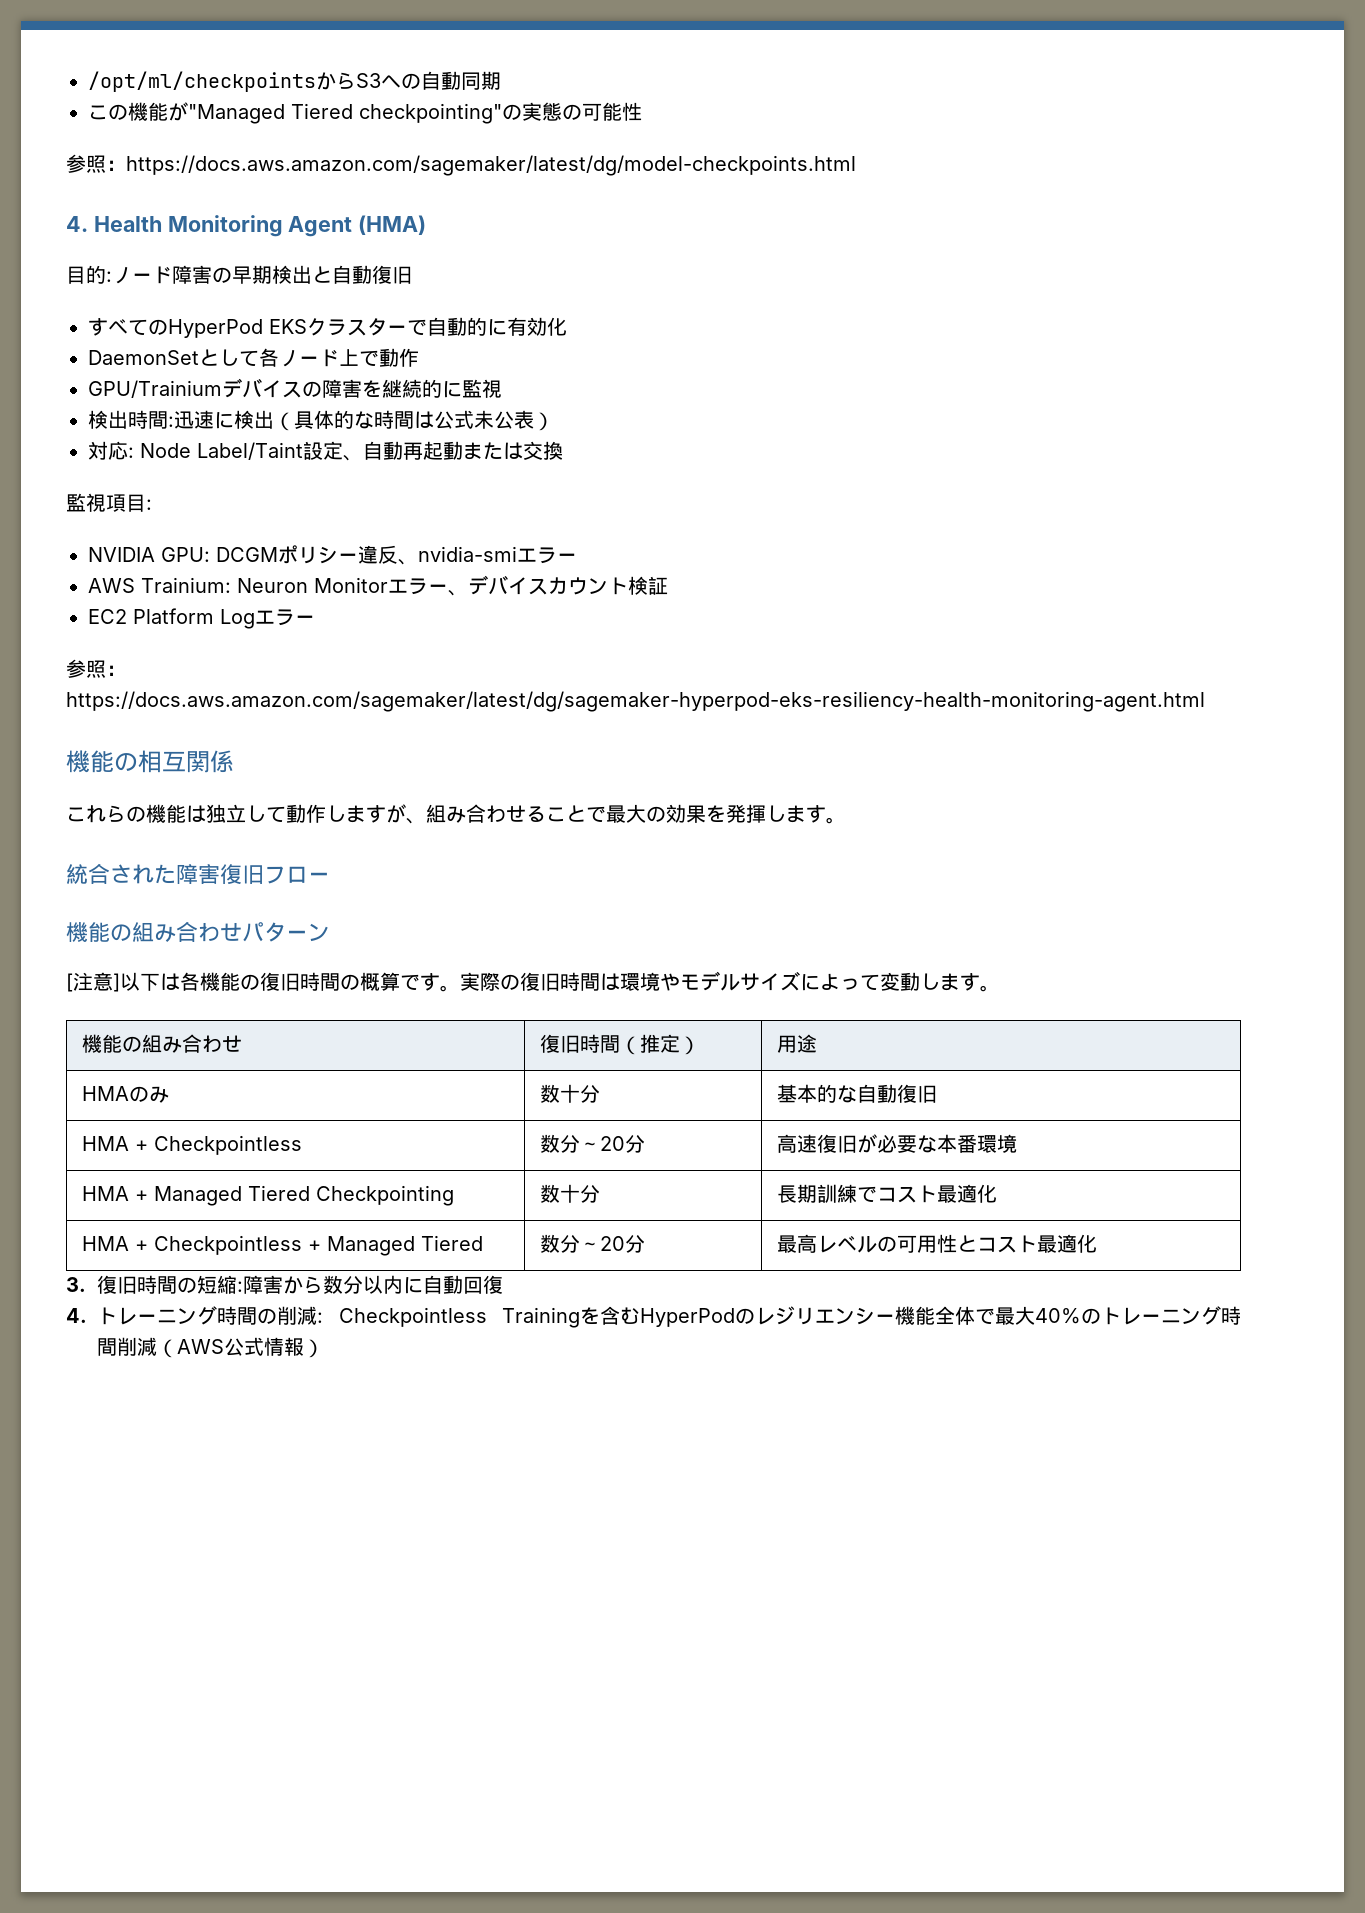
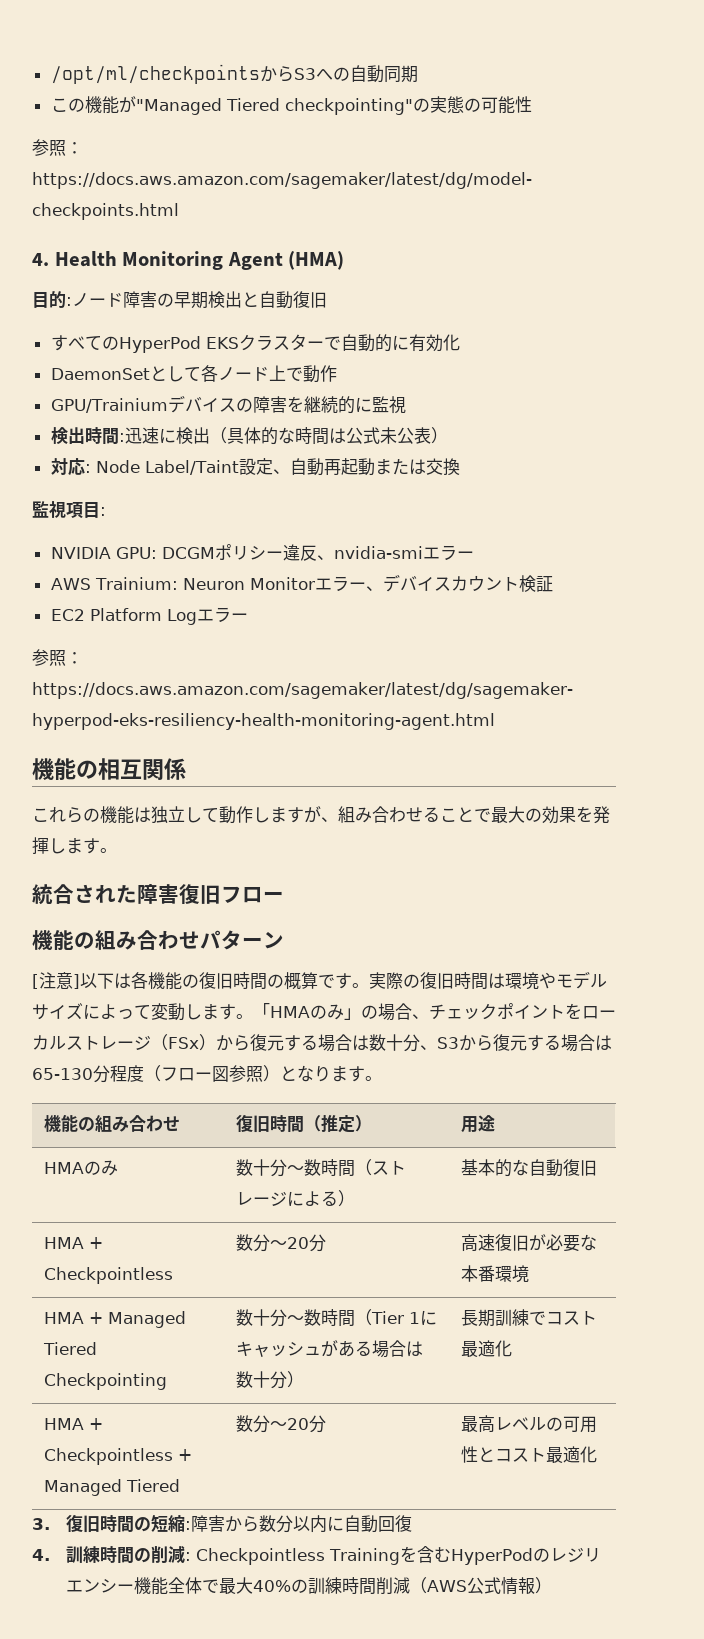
(1000, 988) none -> [253,1003,616,1021] [32,1034,612,1052] [32,1065,382,1083] 「HMAのみ」の場合、チェックポイントをローカルストレージ（FSx）から復元する場合は数十分、S3から復元する場合は65-130分程度（フロー図参照）となります。
(600, 1093) none -> [287,1159,407,1177] [236,1190,356,1207] ～数時間（ストレージによる）
(600, 1193) none -> [287,1309,438,1327] [236,1340,424,1358] [236,1371,305,1389] ～数時間（Tier 1にキャッシュがある場合は数十分）
[97,1306,218,1325] トレーニング -> [65,1546,100,1563] 訓練
[1101,1306,1221,1325] トレーニング -> [307,1577,342,1594] 訓練

